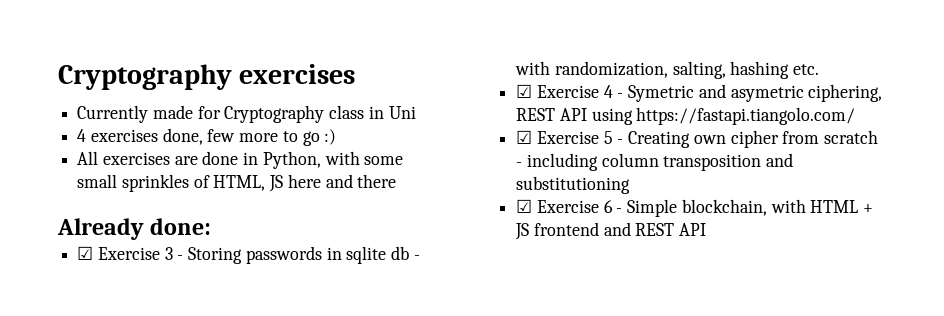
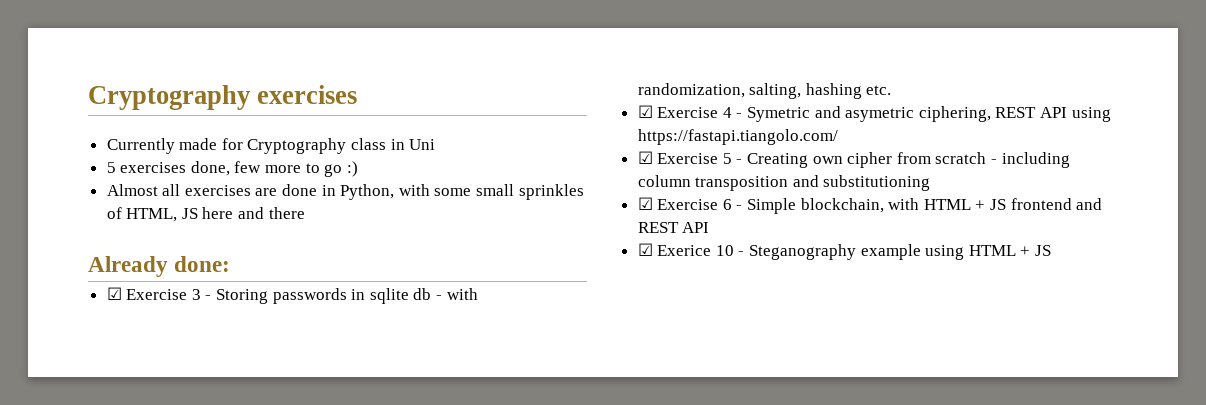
[77,129,87,142] 4 -> [106,162,116,173] 5
[77,151,99,165] All -> [106,184,181,196] Almost all
(707, 229) none -> [637,243,1052,260] // ☑ Exerice 10 - Steganography example using HTML + JS

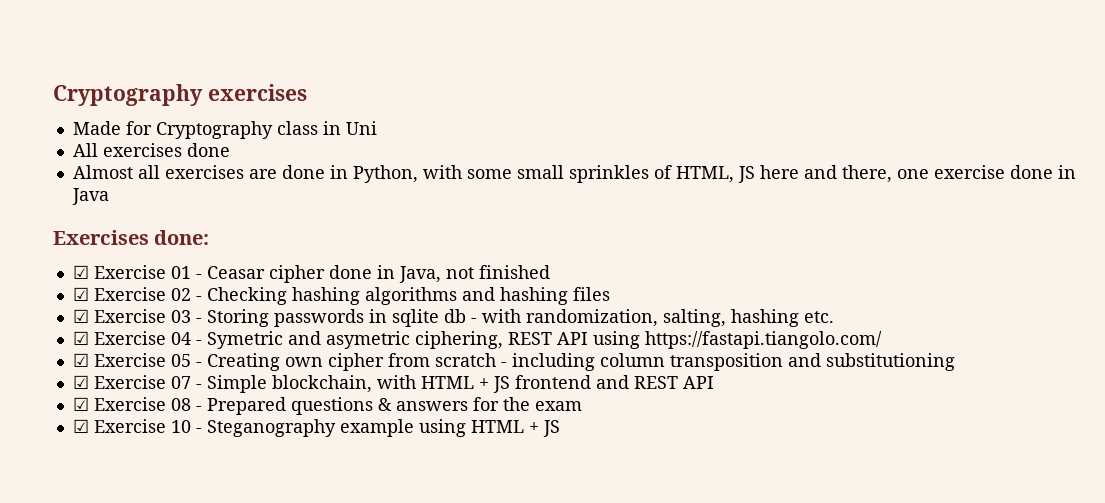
[106,138,218,154] Currently made -> [72,121,121,135] Made
[106,161,358,177] 5 exercises done, few more to go :) -> [72,143,230,157] All exercises done
[268,207,305,219] [88,256,231,277] [106,287,201,300] there // Already done: // ☑ Exercise 3 -> [841,165,1076,183] [71,188,109,205] [53,230,210,245] [72,265,550,283] [72,287,610,305] [72,309,191,323] there, one exercise done in Java // Exercises done: // ☑ Exercise 01 - Ceasar cipher done in Java, not finished // ☑ Exercise 02 - Checking hashing algorithms and hashing files // ☑ Exercise 03
[722,107,732,118] 4 -> [170,332,191,345] 04
[722,153,732,164] 5 -> [170,354,191,367] 05
[722,199,732,210] 6 -> [170,376,191,389] 07
[657,245,712,256] Exerice -> [93,397,582,415] [72,419,166,433] Exercise 08 - Prepared questions & answers for the exam // ☑ Exercise

